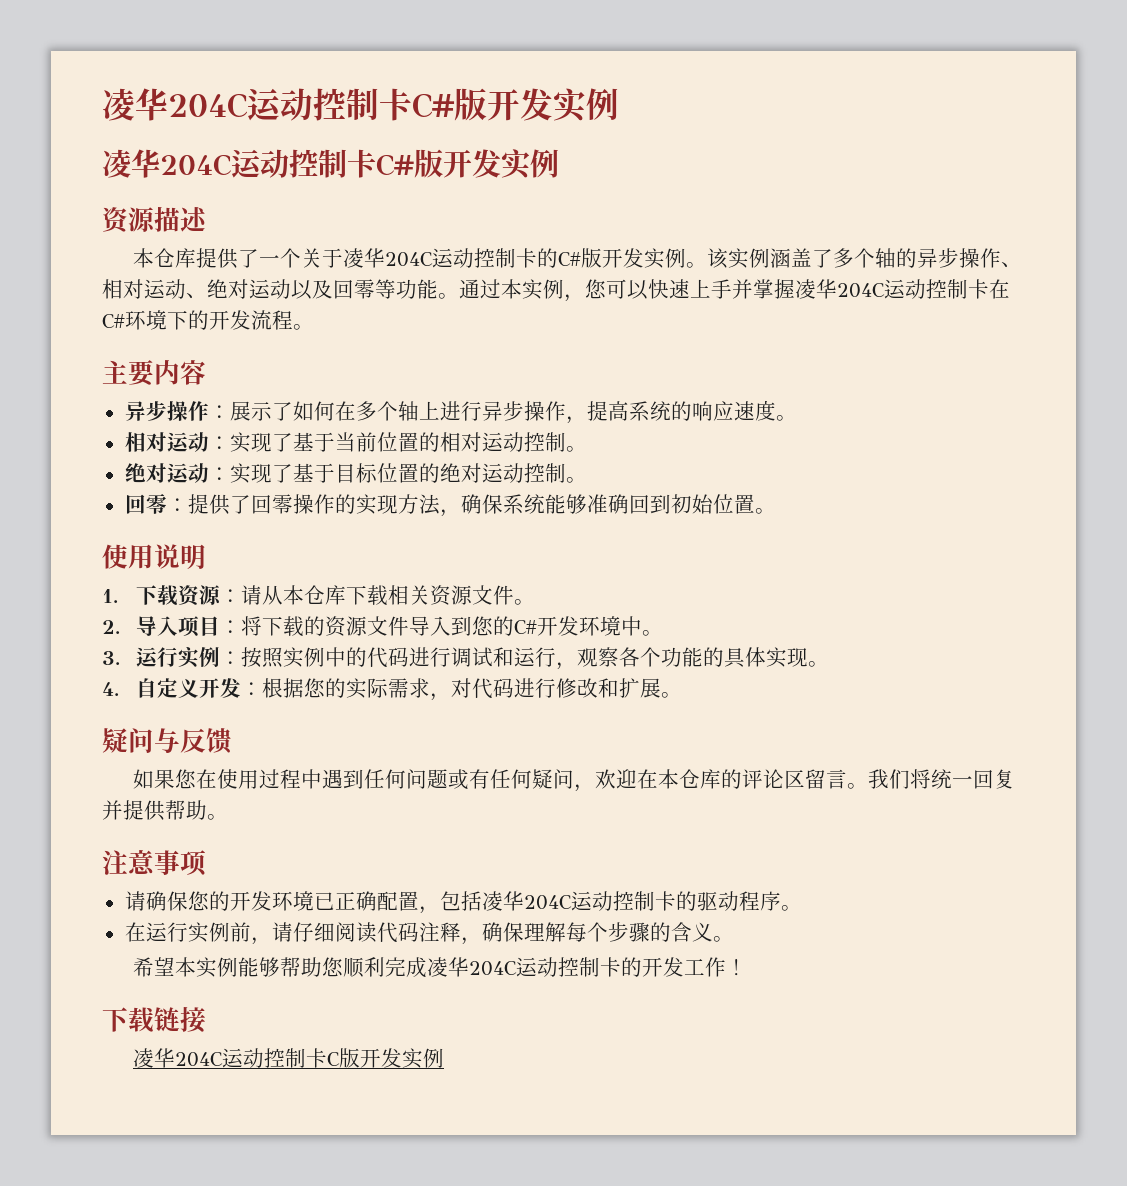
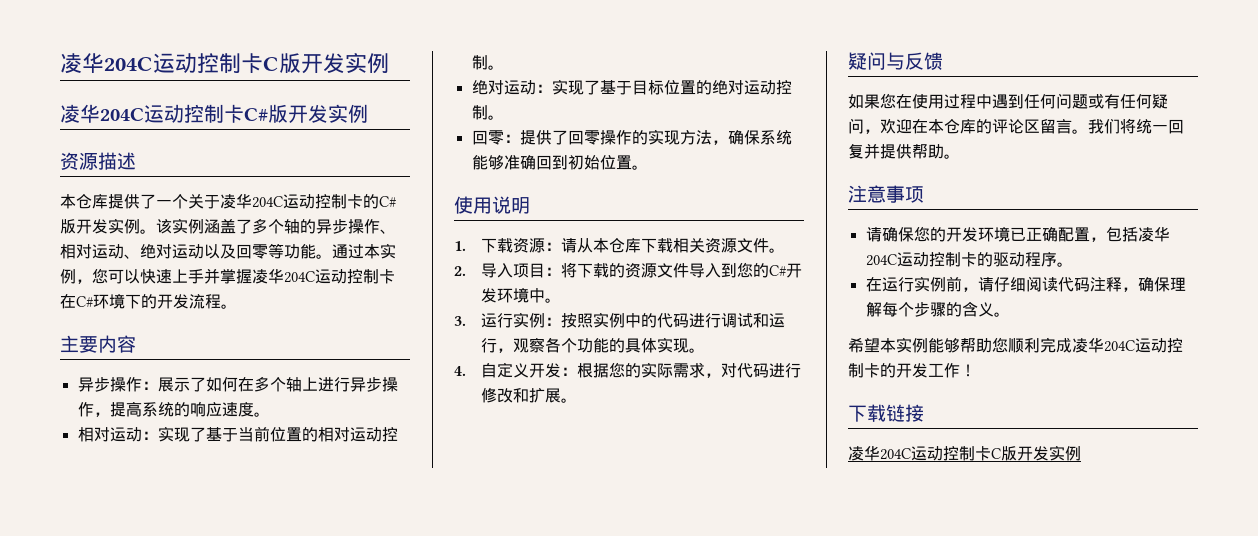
[102,88,455,121] 凌华204C运动控制卡C# -> [60,53,279,74] 凌华204C运动控制卡C

